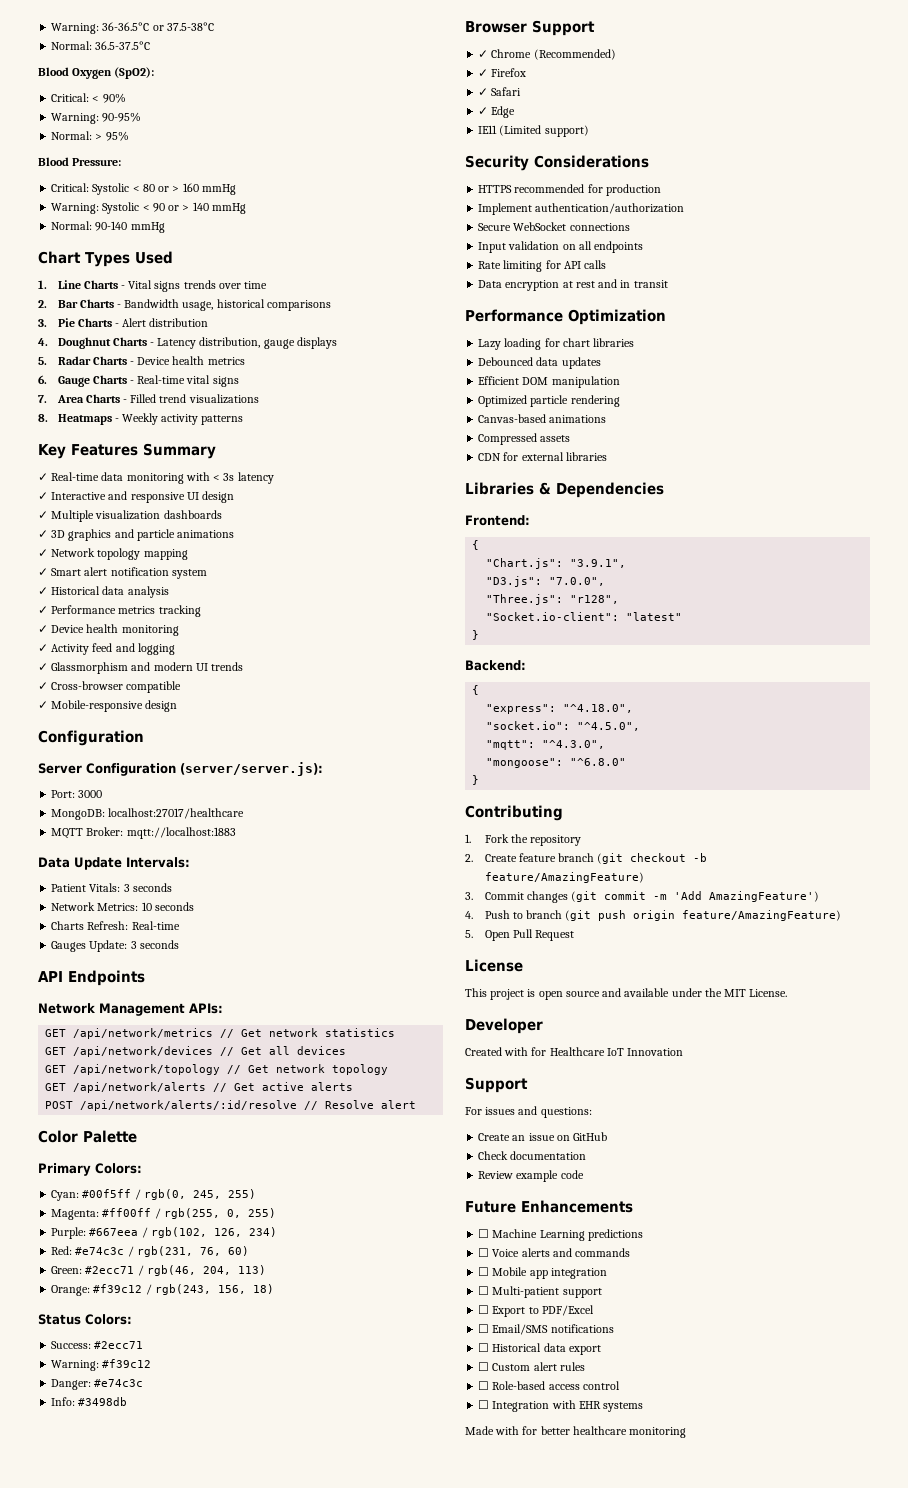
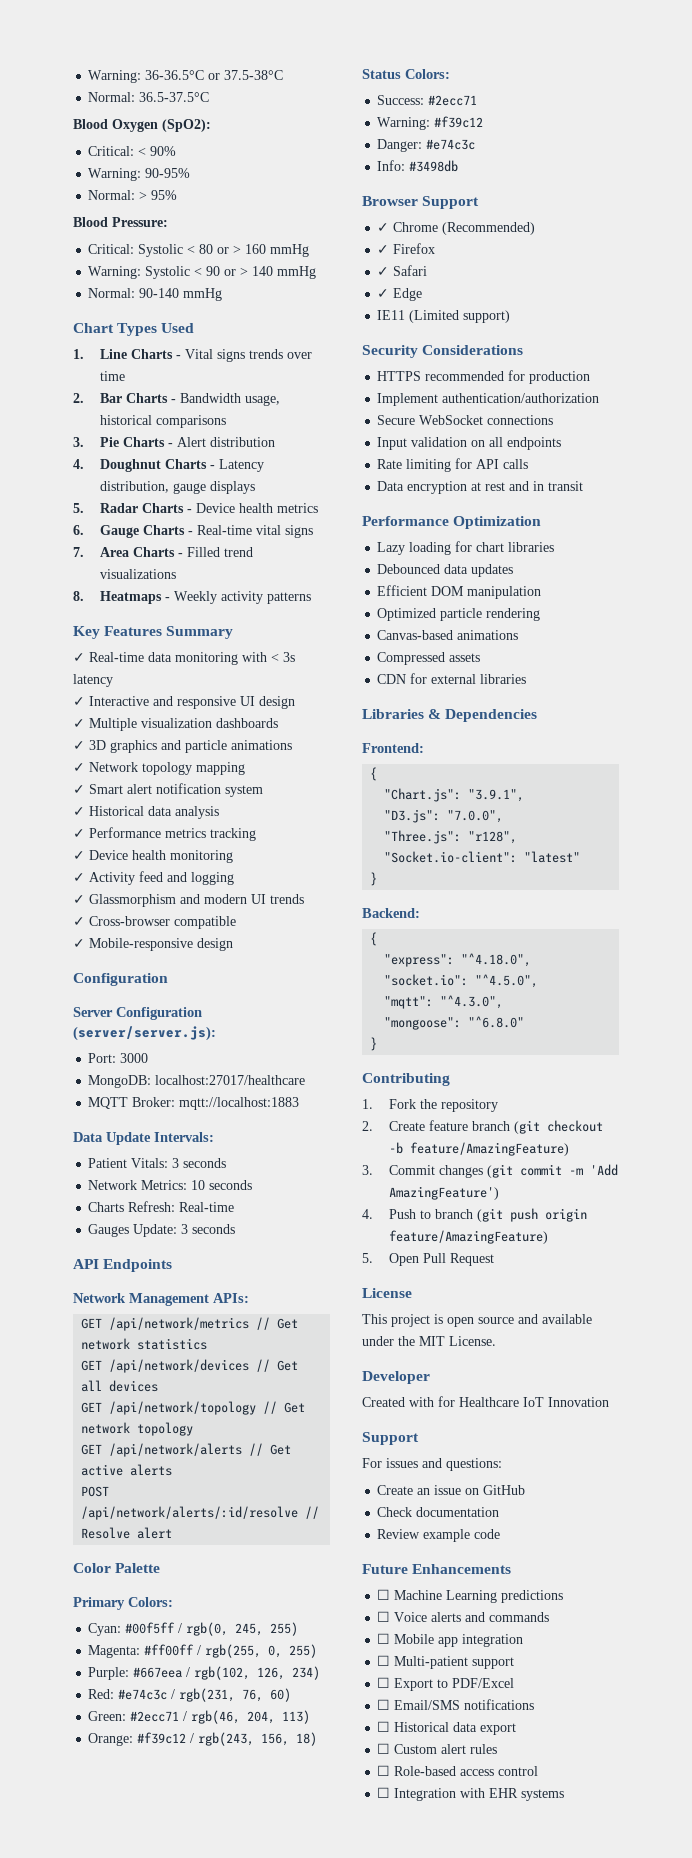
[465,1426,687,1438] // Made with for better healthcare monitoring -> (565, 1795) none

